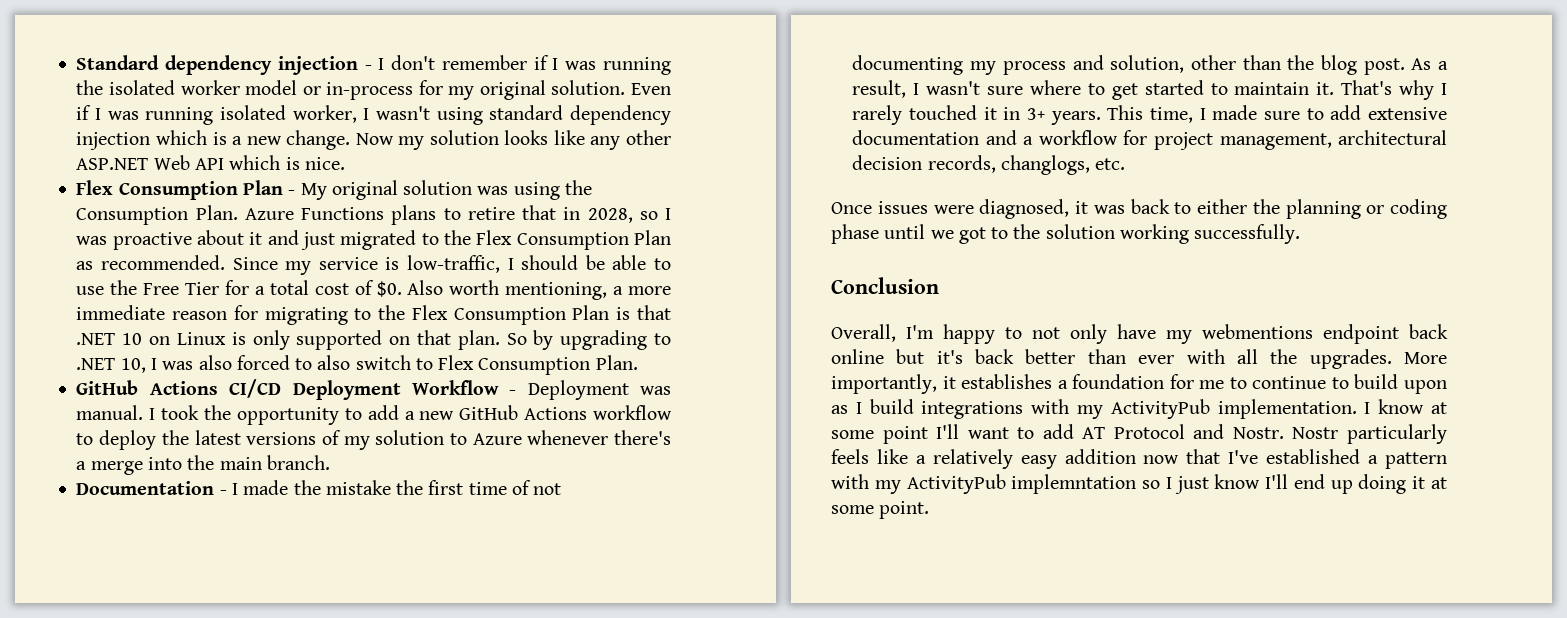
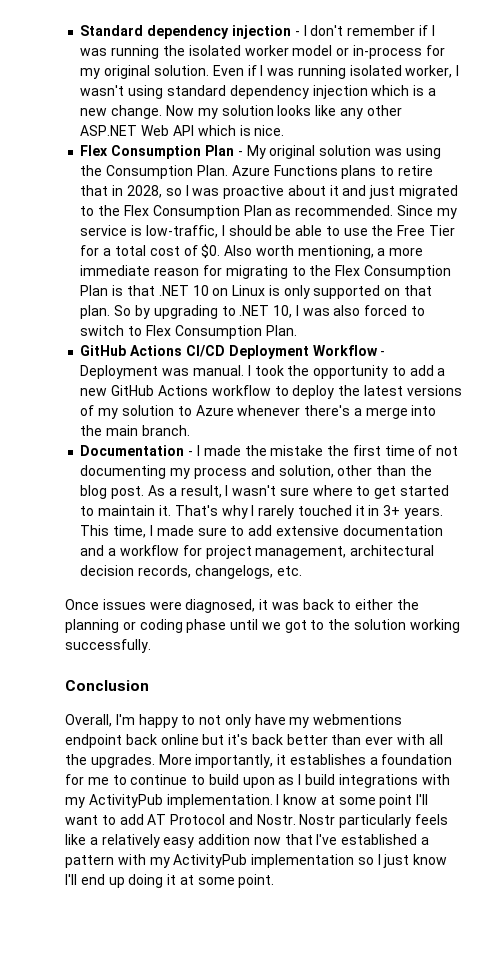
[317,355,351,370] also -> (425, 311) none
[1000,155,1090,175] changlogs, -> [194,565,273,579] changelogs,
[1011,474,1137,494] implemntation -> [251,854,355,868] implementation

